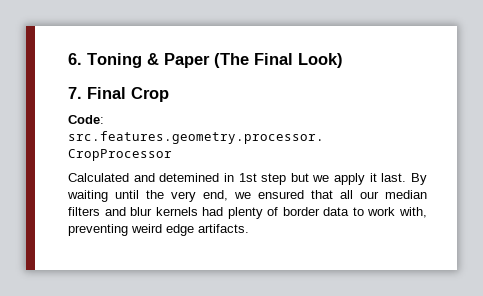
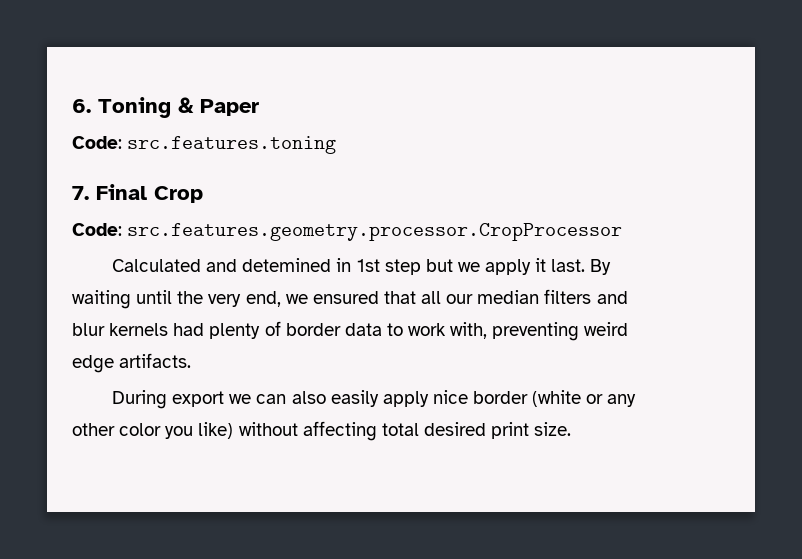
[214,53,343,68] (The Final Look) -> [72,136,337,154] // Code: src.features.toning
(249, 228) none -> [112,390,637,409] [72,421,572,441] // During export we can also easily apply nice border (white or any other color you like) without affecting total desired print size.

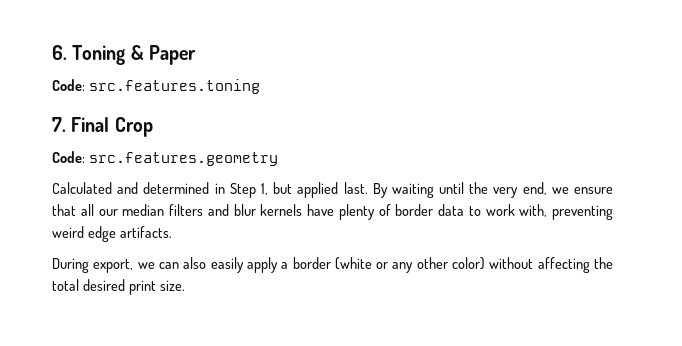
[127,223,623,241] src.features.geometry.processor.CropProcessor -> [88,152,278,166] src.features.geometry
[242,258,547,275] detemined in 1st step but we apply it -> [143,182,339,198] determined in Step 1, but applied
[312,291,379,304] ensured -> [574,187,613,194] ensure
[173,323,205,336] had -> [307,204,334,216] have
[172,391,225,407] export -> [93,259,134,273] export,
[432,390,468,404] nice -> [281,262,289,269] a
[119,422,234,439] color you like) -> [452,257,486,270] color)
(377, 431) none -> [594,257,613,269] the

